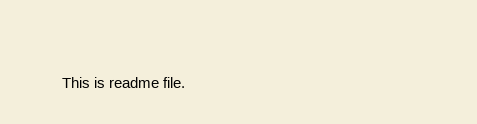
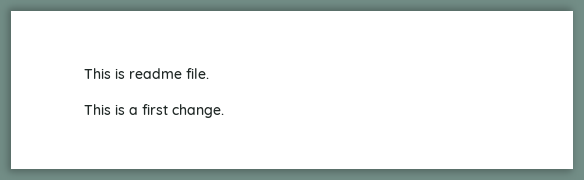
(186, 82) none -> [84,104,224,118] // This is a first change.

